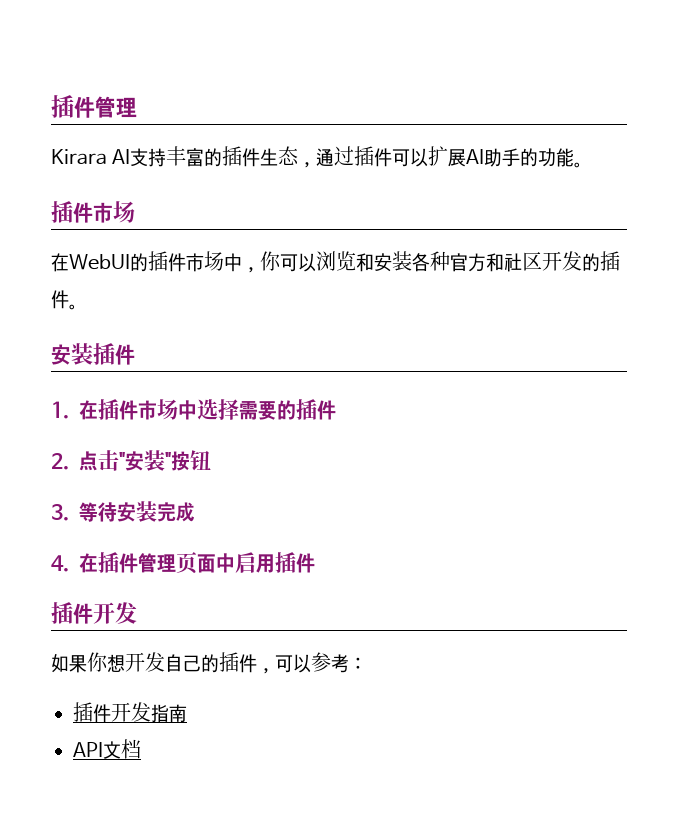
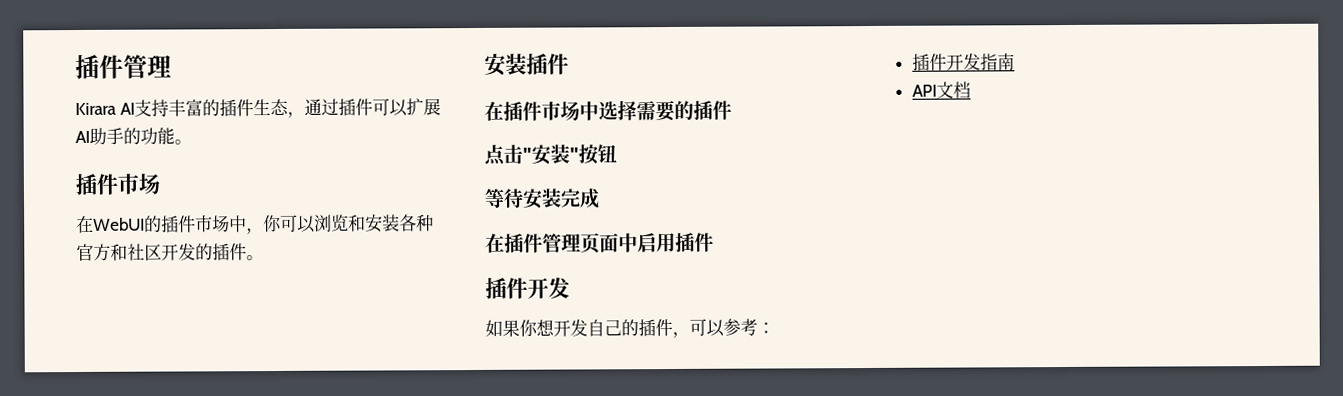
[51,401,69,419] 1. -> (569, 64) none
[51,453,69,470] 2. -> (732, 110) none
[51,504,69,521] 3. -> (617, 154) none
[51,555,69,572] 4. -> (600, 198) none

